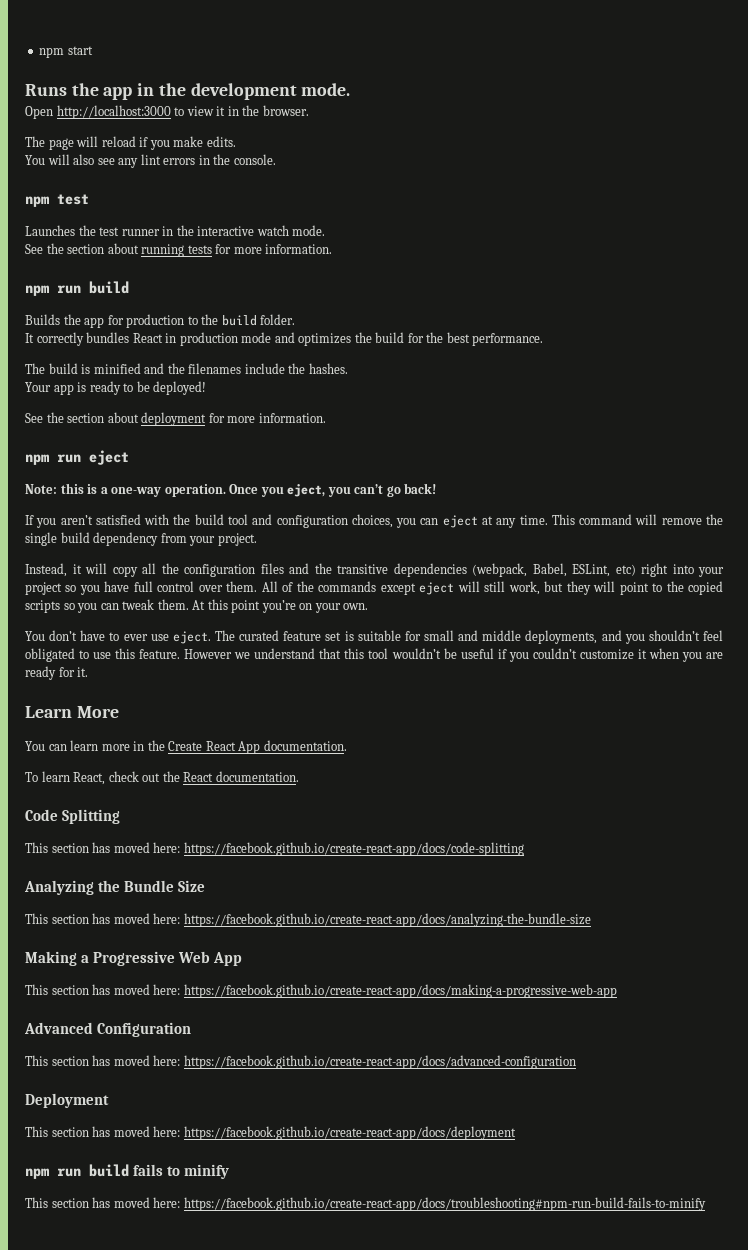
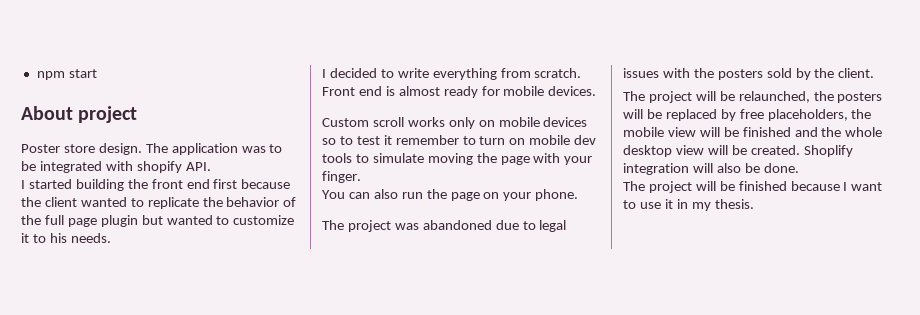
[25,83,351,100] [25,105,309,119] [25,136,236,150] [25,154,276,168] [25,194,89,207] [25,225,326,236] [25,243,333,257] [25,281,129,296] [25,314,296,328] [25,332,544,346] [25,363,348,374] [25,381,207,395] [25,412,326,426] [25,450,129,465] [25,483,437,497] [25,514,724,528] [25,532,257,546] [25,563,724,577] [25,581,723,595] [25,599,369,613] [25,630,723,644] [25,648,723,662] [25,666,89,680] [25,706,119,718] [25,740,347,754] [25,771,299,785] [25,809,121,824] [25,842,524,856] [24,880,206,895] [25,913,591,927] [25,951,243,966] [25,984,617,998] [24,1022,192,1037] [25,1055,576,1069] [25,1093,109,1108] [25,1126,516,1140] [25,1164,230,1179] [25,1197,706,1211] Runs the app in the development mode. // Open http://localhost:3000 to view it in the browser. // The page will reload if you make edits. // You will also see any lint errors in the console. // npm test // Launches the test runner in the interactive watch mode. // See the section about running tests for more information. // npm run build // Builds the app for production to the build folder. // It correctly bundles React in production mode and optimizes the build for the best performance. // The build is minified and the filenames include the hashes. // Your app is ready to be deployed! // See the section about deployment for more information. // npm run eject // Note: this is a one-way operation. Once you eject, you can’t go back! // If you aren’t satisfied with the build tool and configuration choices, you can eject at any time. This command will remove the single build dependency from your project. // Instead, it will copy all the configuration files and the transitive dependencies (webpack, Babel, ESLint, etc) right into your project so you have full control over them. All of the commands except eject will still work, but they will point to the copied scripts so you can tweak them. At this point you’re on your own. // You don’t have to ever use eject. The curated feature set is suitable for small and middle deployments, and you shouldn’t feel obligated to use this feature. However we understand that this tool wouldn’t be useful if you couldn’t customize it when you are ready for it. // Learn More // You can learn more in the Create React App documentation. // To learn React, check out the React documentation. // Code Splitting // This section has moved here: https://facebook.github.io/create-react-app/docs/code-splitting // Analyzing the Bundle Size // This section has moved here: https://facebook.github.io/create-react-app/docs/analyzing-the-bundle-size // Making a Progressive Web App // This section has moved here: https://facebook.github.io/create-react-app/docs/making-a-progressive-web-app // Advanced Configuration // This section has moved here: https://facebook.github.io/create-react-app/docs/advanced-configuration // Deployment // This section has moved here: https://facebook.github.io/create-react-app/docs/deployment // npm run build fails to minify // This section has moved here: https://facebook.github.io/create-react-app/docs/troubleshooting#npm-run-build-fails-to-minify -> [21,106,138,123] [21,143,283,155] [21,161,211,173] [21,179,291,191] [21,197,297,209] [21,215,295,227] [21,233,111,243] [322,68,582,80] [322,86,597,98] [322,117,588,129] [322,135,597,145] [322,153,593,165] [322,171,361,183] [322,189,579,201] [322,220,567,232] [623,68,875,80] [623,91,883,103] [623,109,872,121] [623,127,883,137] [623,145,853,157] [623,163,799,175] [623,181,883,193] [623,199,754,211] About project // Poster store design. The application was to be integrated with shopify API. // I started building the front end first because the client wanted to replicate the behavior of the full page plugin but wanted to customize it to his needs. // I decided to write everything from scratch. Front end is almost ready for mobile devices. // Custom scroll works only on mobile devices so to test it remember to turn on mobile dev tools to simulate moving the page with your finger. // You can also run the page on your phone. // The project was abandoned due to legal issues with the posters sold by the client. // The project will be relaunched, the posters will be replaced by free placeholders, the mobile view will be finished and the whole desktop view will be created. Shoplify integration will also be done. // The project will be finished because I want to use it in my thesis.

